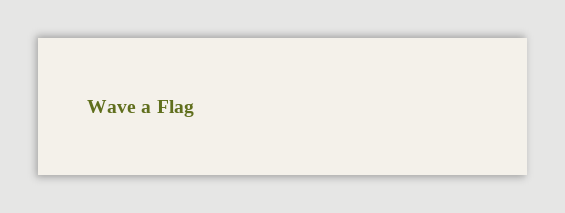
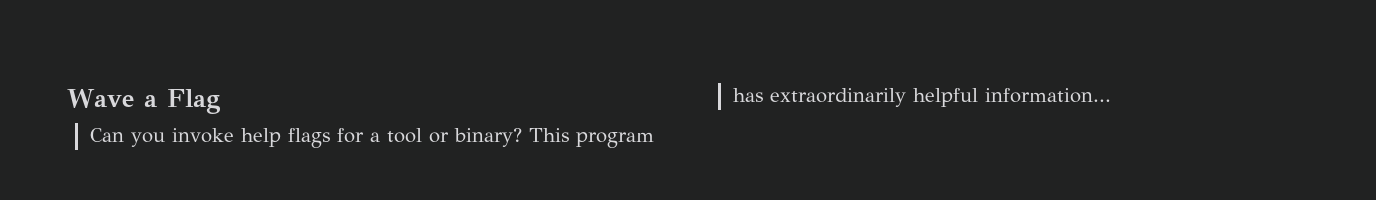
(194, 108) none -> [89,128,654,148] [732,88,1111,107] // Can you invoke help flags for a tool or binary? This program has extraordinarily helpful information...

